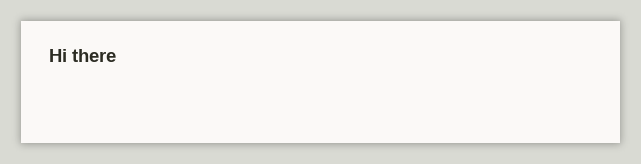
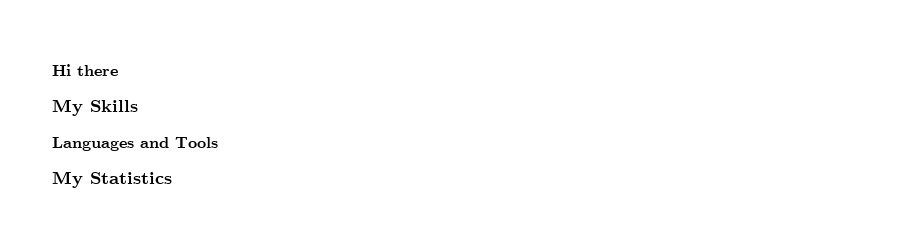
(116, 55) none -> [52,99,138,116] [52,137,218,151] [52,171,172,188] // My Skills // Languages and Tools // My Statistics

